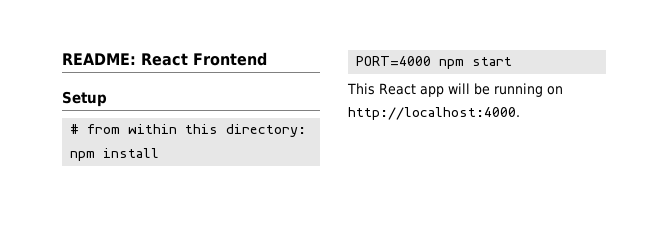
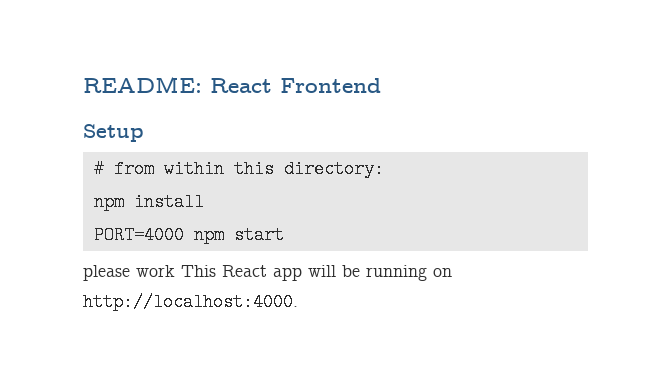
(513, 61) none -> [83,265,175,281] please work

